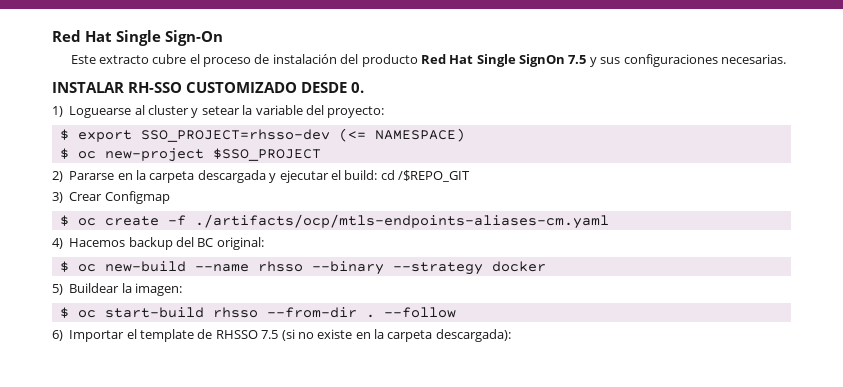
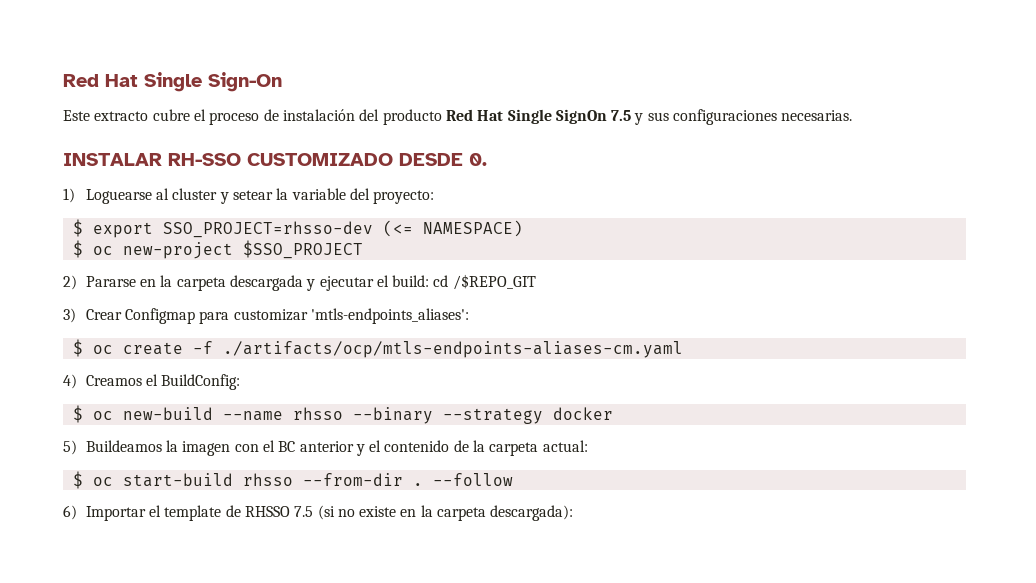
(170, 197) none -> [199,308,469,324] para customizar 'mtls-endpoints_aliases':
[69,237,264,250] Hacemos backup del BC original: -> [85,374,241,390] Creamos el BuildConfig:
[69,283,182,296] Buildear la imagen: -> [85,440,588,456] Buildeamos la imagen con el BC anterior y el contenido de la carpeta actual:

